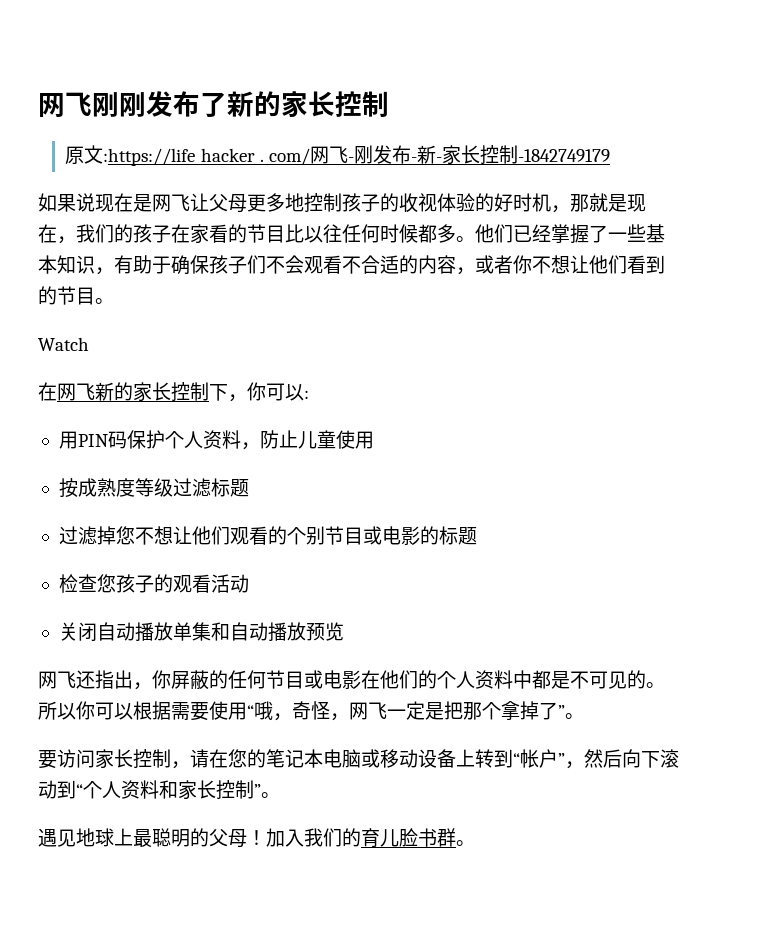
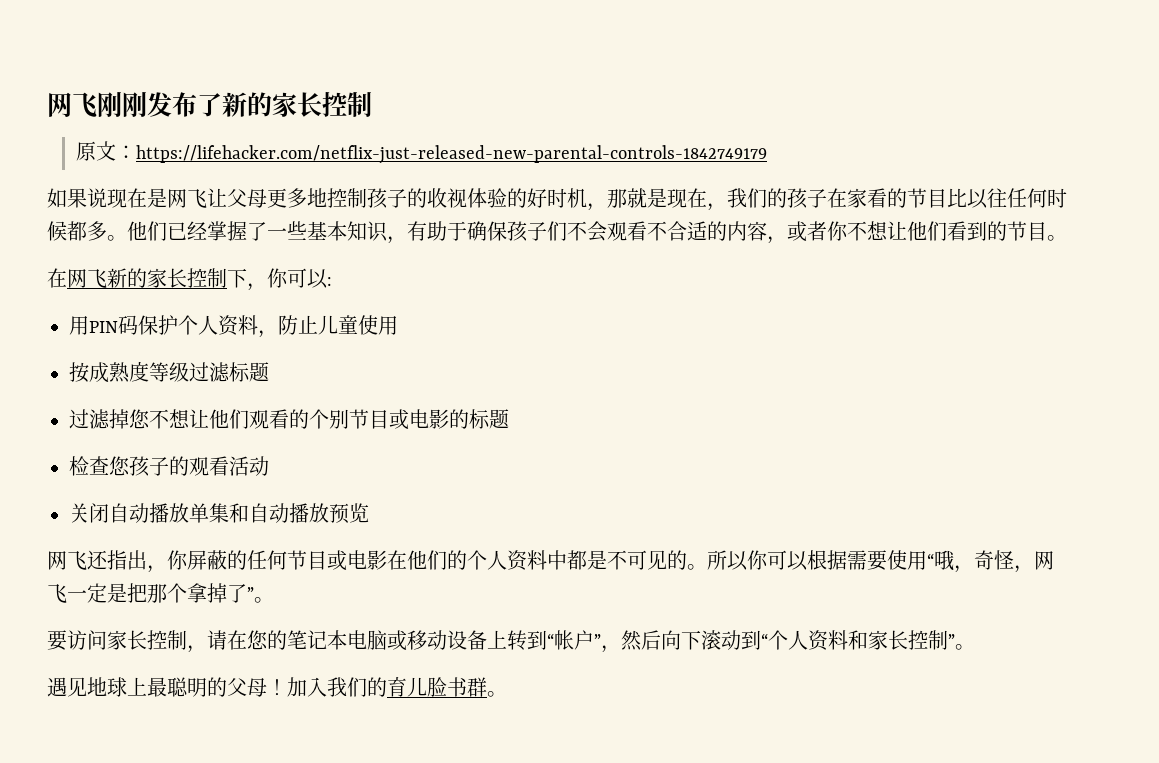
[103,145,610,166] :https://life hacker . com/网飞-刚发布-新-家长控制-1842749179 -> [115,145,767,164] ：https://lifehacker.com/netflix-just-released-new-parental-controls-1842749179
[38,337,89,351] // Watch -> (1067, 238) none

